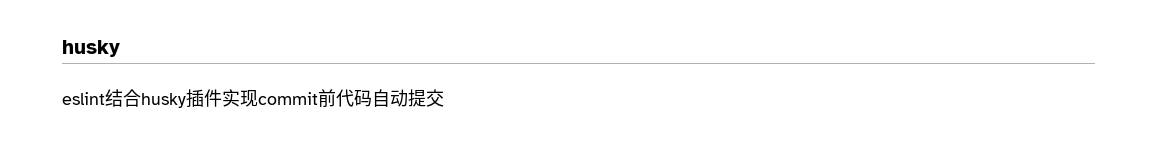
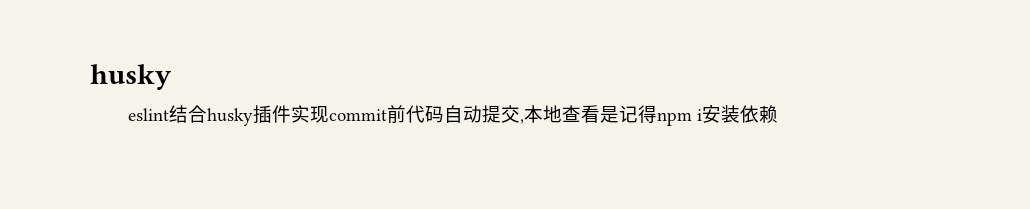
(444, 98) none -> [519,105,778,126] ,本地查看是记得npm i安装依赖

